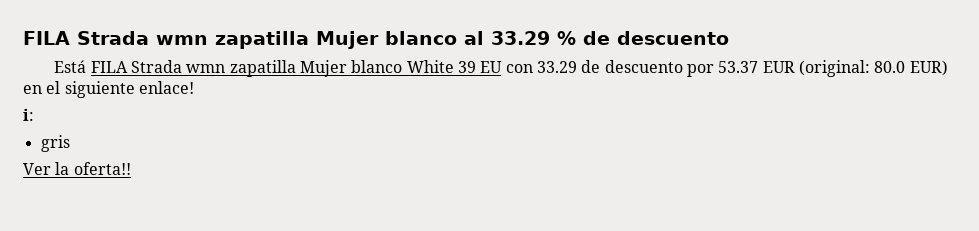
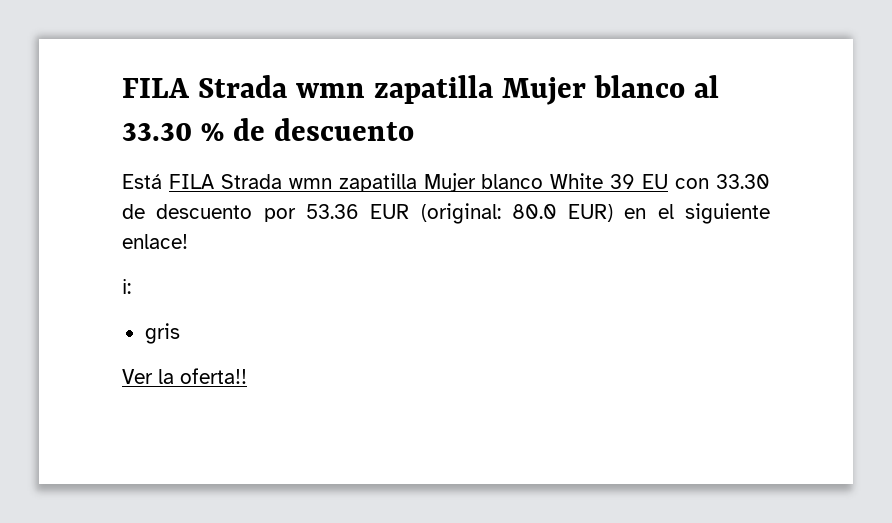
[491,31,550,45] 33.29 -> [122,123,192,141] 33.30
[536,61,577,73] 33.29 -> [716,174,770,189] 33.30
[718,61,759,73] 53.37 -> [305,204,359,219] 53.36

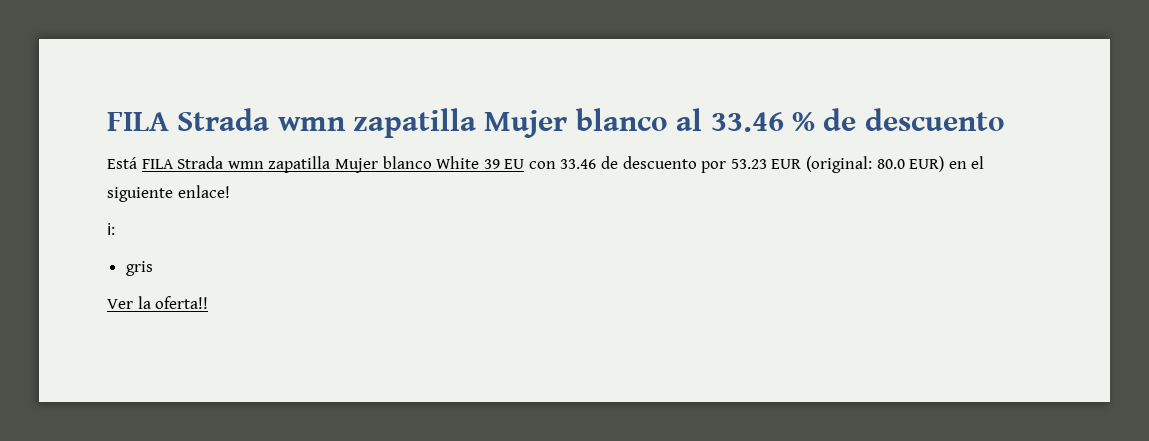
[122,123,192,141] 33.30 -> [710,112,784,132] 33.46
[716,174,770,189] 33.30 -> [560,159,597,169] 33.46
[305,204,359,219] 53.36 -> [730,159,767,169] 53.23

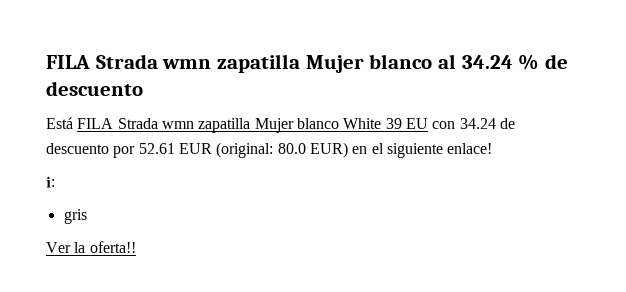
[710,112,784,132] 33.46 -> [461,55,513,69] 34.24
[560,159,597,169] 33.46 -> [459,118,496,129] 34.24
[730,159,767,169] 53.23 -> [138,143,175,154] 52.61

